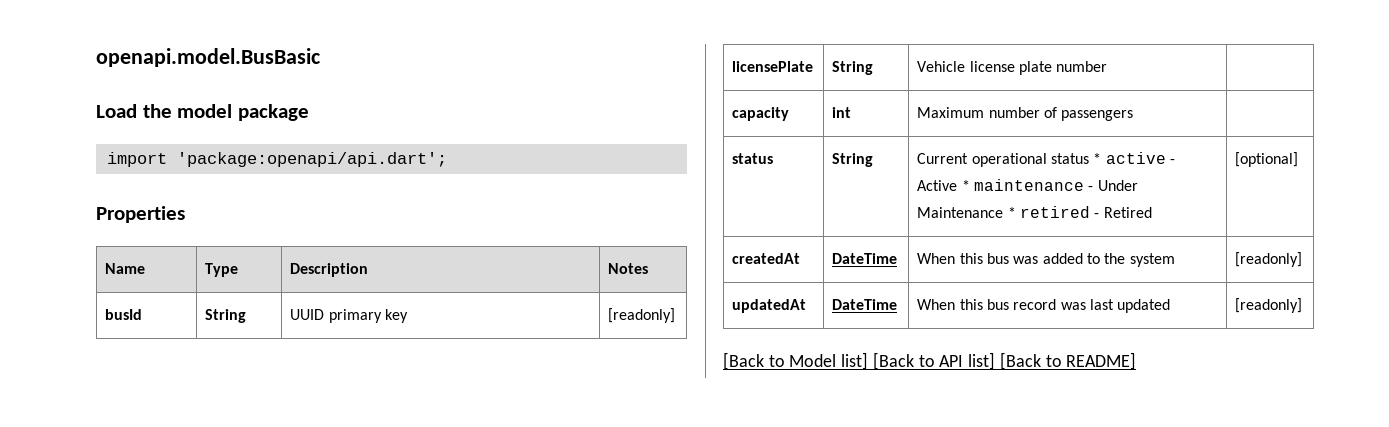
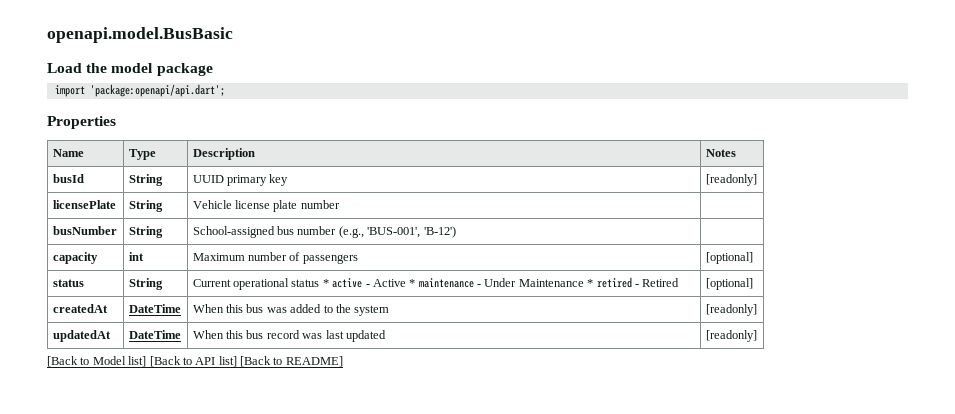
(1108, 66) none -> [52,226,117,235] [128,226,163,238] [192,226,456,238] // busNumber | String | School-assigned bus number (e.g., 'BUS-001', 'B-12') |
(1134, 115) none -> [705,252,753,264] [optional]

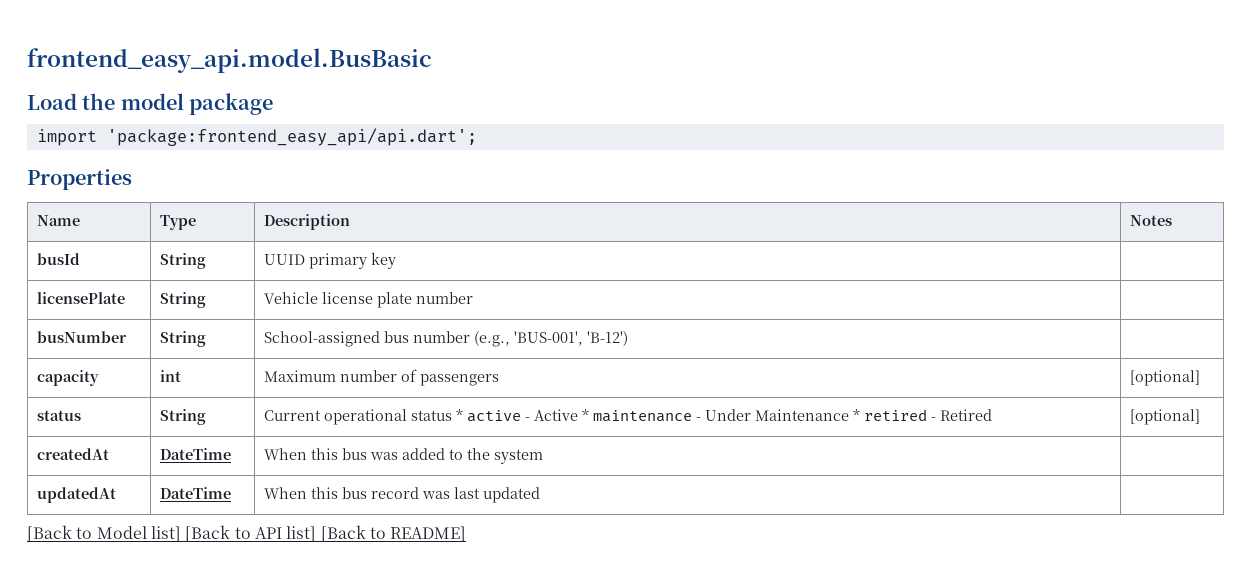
[47,27,233,43] openapi.model.BusBasic -> [27,48,432,73] frontend_easy_api.model.BusBasic
[89,84,225,97] 'package:openapi/api.dart'; -> [106,128,477,146] 'package:frontend_easy_api/api.dart';
[705,174,757,186] [readonly] -> (396, 260) none
[705,304,757,316] [readonly] -> (543, 456) none
[705,330,757,342] [readonly] -> (540, 495) none

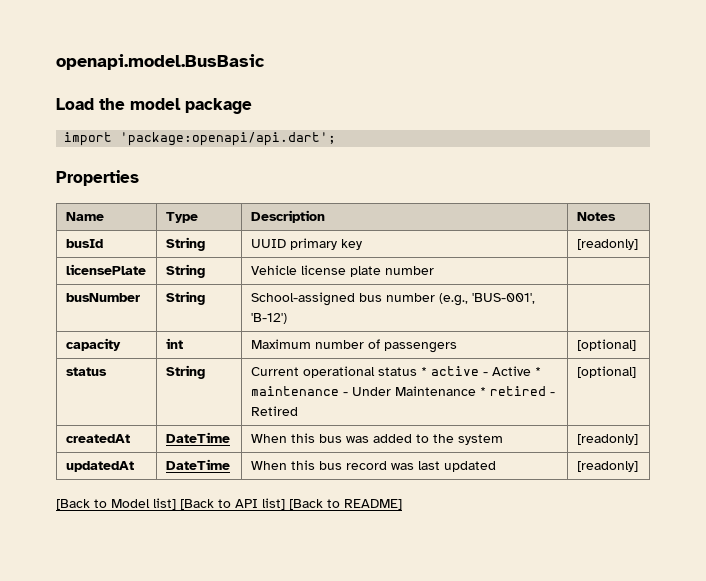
[27,48,432,73] frontend_easy_api.model.BusBasic -> [56,54,265,70] openapi.model.BusBasic
[106,128,477,146] 'package:frontend_easy_api/api.dart'; -> [120,132,337,146] 'package:openapi/api.dart';
(396, 260) none -> [576,239,638,250] [readonly]
(543, 456) none -> [576,434,638,445] [readonly]
(540, 495) none -> [576,461,638,472] [readonly]

